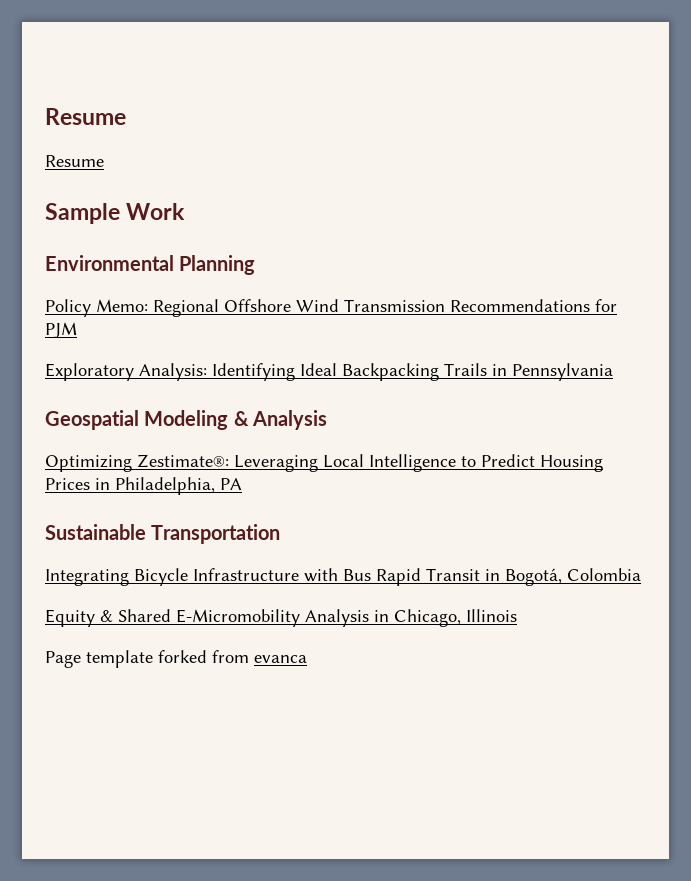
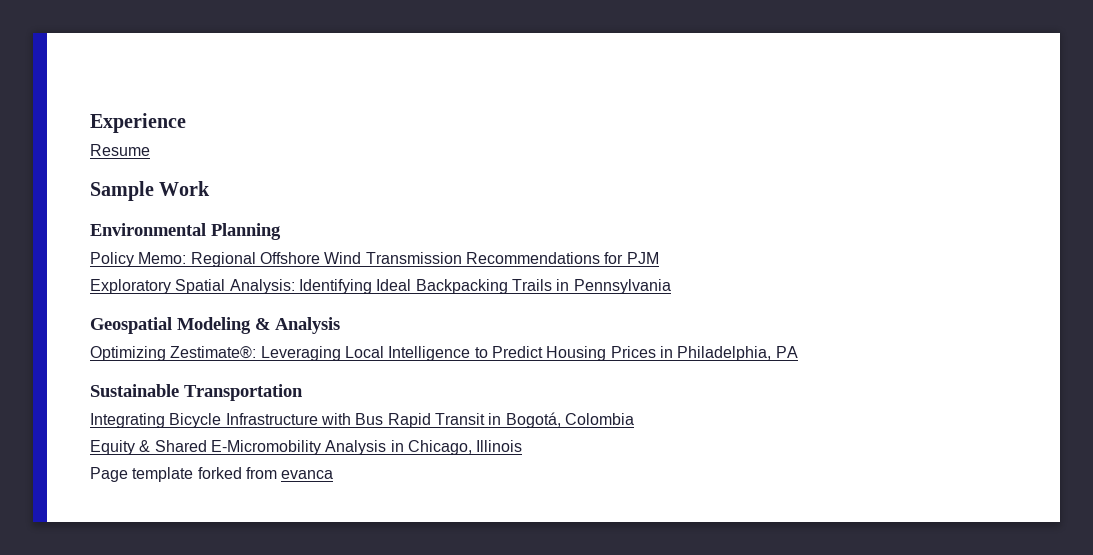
[45,108,126,125] Resume -> [90,113,186,133] Experience
(134, 372) none -> [175,279,226,294] Spatial

